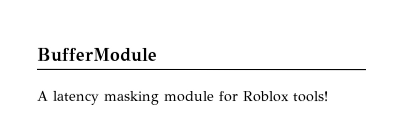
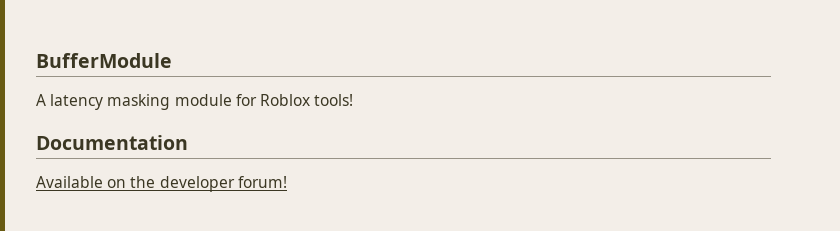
(328, 97) none -> [36,135,188,150] [36,176,287,192] // Documentation // Available on the developer forum!

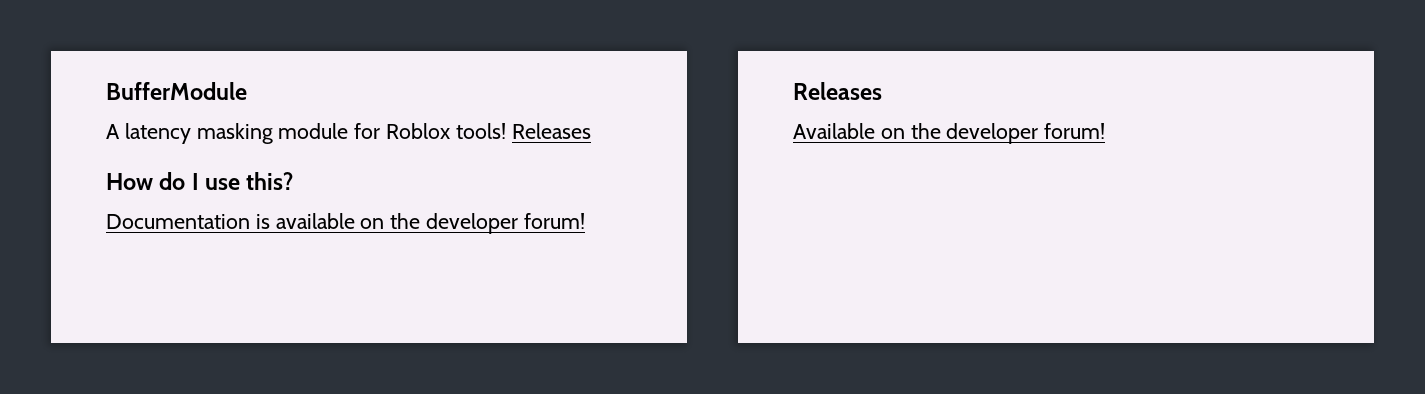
[36,135,188,150] // Documentation -> [511,123,591,139] [106,172,294,190] [106,213,585,234] [793,82,882,100] Releases // How do I use this? // Documentation is available on the developer forum! // Releases

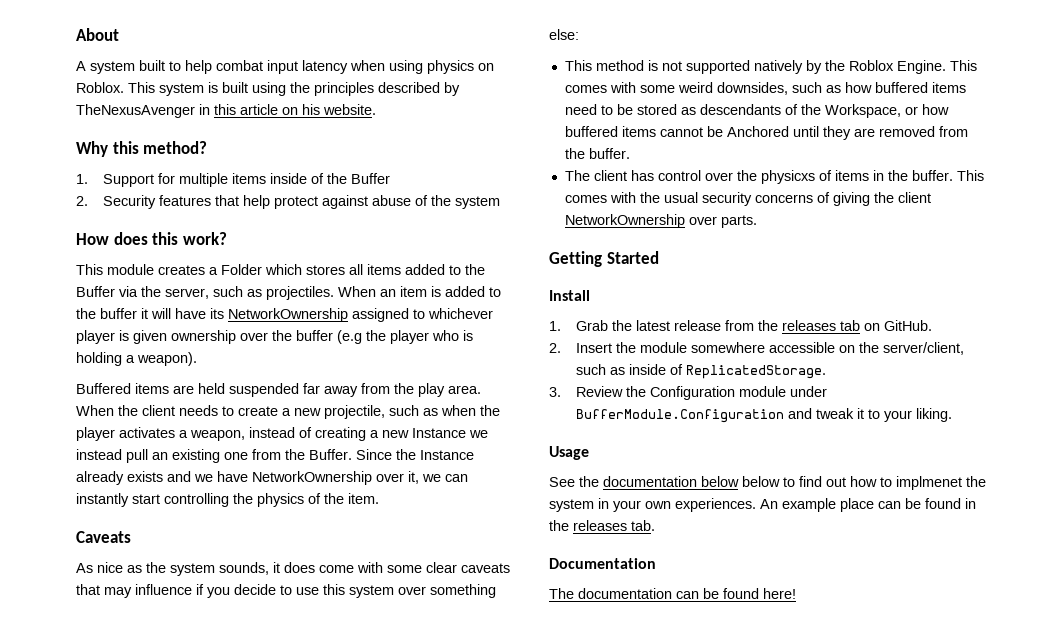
[106,82,247,100] BufferModule -> [76,28,119,41] About
[124,123,591,144] [106,172,294,190] [106,213,585,234] [793,82,882,100] [793,123,1106,144] latency masking module for Roblox tools! Releases // How do I use this? // Documentation is available on the developer forum! // Releases // Available on the developer forum! -> [90,60,494,74] [76,82,460,96] [76,104,376,118] [76,141,208,157] [76,173,390,187] [76,195,500,209] [76,232,227,245] [76,264,485,275] [76,286,501,300] [76,308,493,322] [76,330,473,344] [76,352,197,366] [76,383,481,397] [76,405,500,419] [76,427,488,441] [76,449,474,463] [76,471,468,485] [76,493,379,507] [76,531,131,543] [76,562,510,576] [76,584,496,598] [549,29,579,40] [564,60,977,74] [564,82,966,95] [564,104,949,118] [564,126,968,140] [564,148,630,159] [564,170,984,184] [564,192,931,206] [564,214,757,228] [549,251,659,267] [549,290,590,301] [549,320,932,331] [549,342,964,355] [575,364,826,379] [549,386,827,400] [575,408,952,423] [549,446,589,460] [549,476,986,490] [549,498,976,512] [549,520,655,531] [549,558,656,569] [549,588,796,599] system built to help combat input latency when using physics on Roblox. This system is built using the principles described by TheNexusAvenger in this article on his website. // Why this method? // 1. Support for multiple items inside of the Buffer // 2. Security features that help protect against abuse of the system // How does this work? // This module creates a Folder which stores all items added to the Buffer via the server, such as projectiles. When an item is added to the buffer it will have its NetworkOwnership assigned to whichever player is given ownership over the buffer (e.g the player who is holding a weapon). // Buffered items are held suspended far away from the play area. When the client needs to create a new projectile, such as when the player activates a weapon, instead of creating a new Instance we instead pull an existing one from the Buffer. Since the Instance already exists and we have NetworkOwnership over it, we can instantly start controlling the physics of the item. // Caveats // As nice as the system sounds, it does come with some clear caveats that may influence if you decide to use this system over something else: // This method is not supported natively by the Roblox Engine. This comes with some weird downsides, such as how buffered items need to be stored as descendants of the Workspace, or how buffered items cannot be Anchored until they are removed from the buffer. // The client has control over the physicxs of items in the buffer. This comes with the usual security concerns of giving the client NetworkOwnership over parts. // Getting Started // Install // 1. Grab the latest release from the releases tab on GitHub. // 2. Insert the module somewhere accessible on the server/client, such as inside of ReplicatedStorage. // 3. Review the Configuration module under BufferModule.Configuration and tweak it to your liking. // Usage // See the documentation below below to find out how to implmenet the system in your own experiences. An example place can be found in the releases tab. // Documentation // The documentation can be found here!

